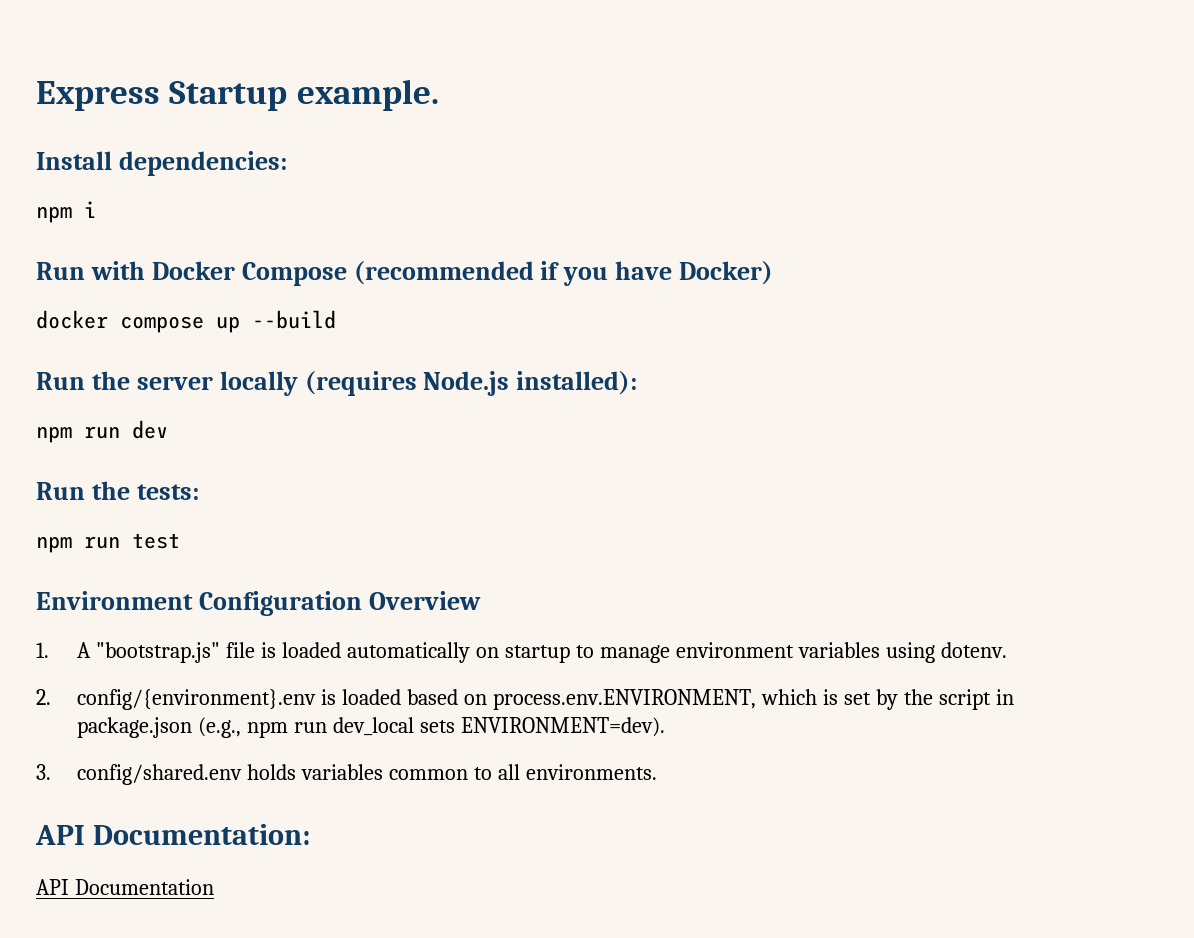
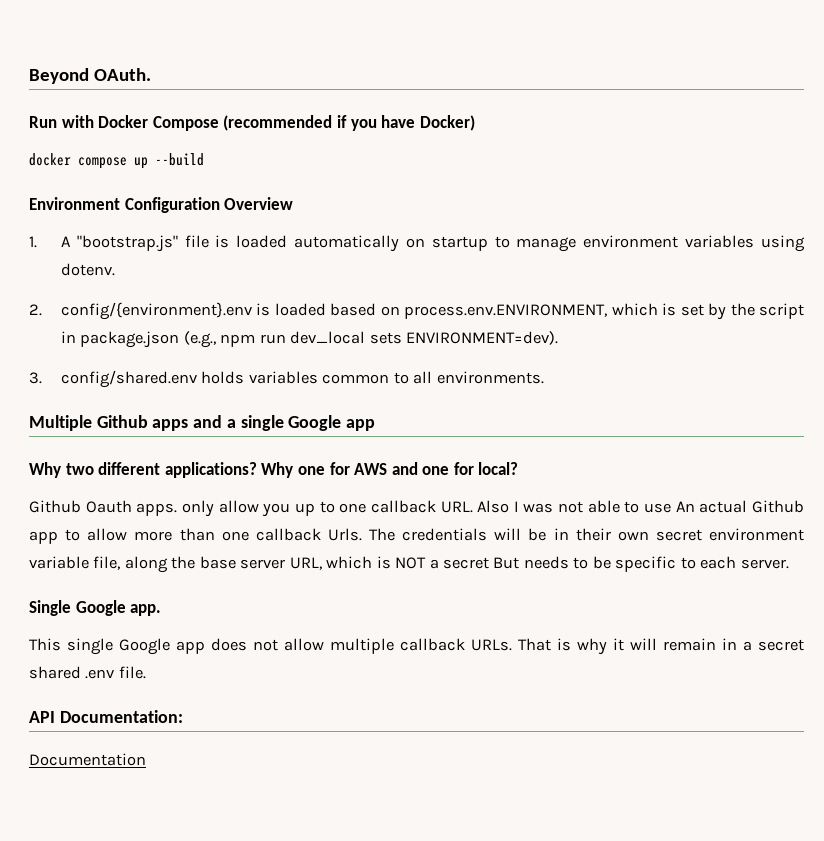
[36,79,439,111] [36,151,287,176] [36,201,96,223] Express Startup example. // Install dependencies: // npm i -> [29,68,151,84] Beyond OAuth.
[36,371,638,396] [36,420,168,443] [36,481,199,500] [36,533,180,553] // Run the server locally (requires Node.js installed): // npm run dev // Run the tests: // npm run test -> (204, 159) none
(657, 772) none -> [29,415,376,431] [29,462,519,478] [29,500,804,517] [29,528,804,544] [29,556,789,573] [29,600,162,616] [29,638,804,655] [29,666,146,679] // Multiple Github apps and a single Google app // Why two different applications? Why one for AWS and one for local? // Github Oauth apps. only allow you up to one callback URL. Also I was not able to use An actual Github app to allow more than one callback Urls. The credentials will be in their own secret environment variable file, along the base server URL, which is NOT a secret But needs to be specific to each server. // Single Google app. // This single Google app does not allow multiple callback URLs. That is why it will remain in a secret shared .env file.
[36,879,69,895] API -> (183, 716) none

